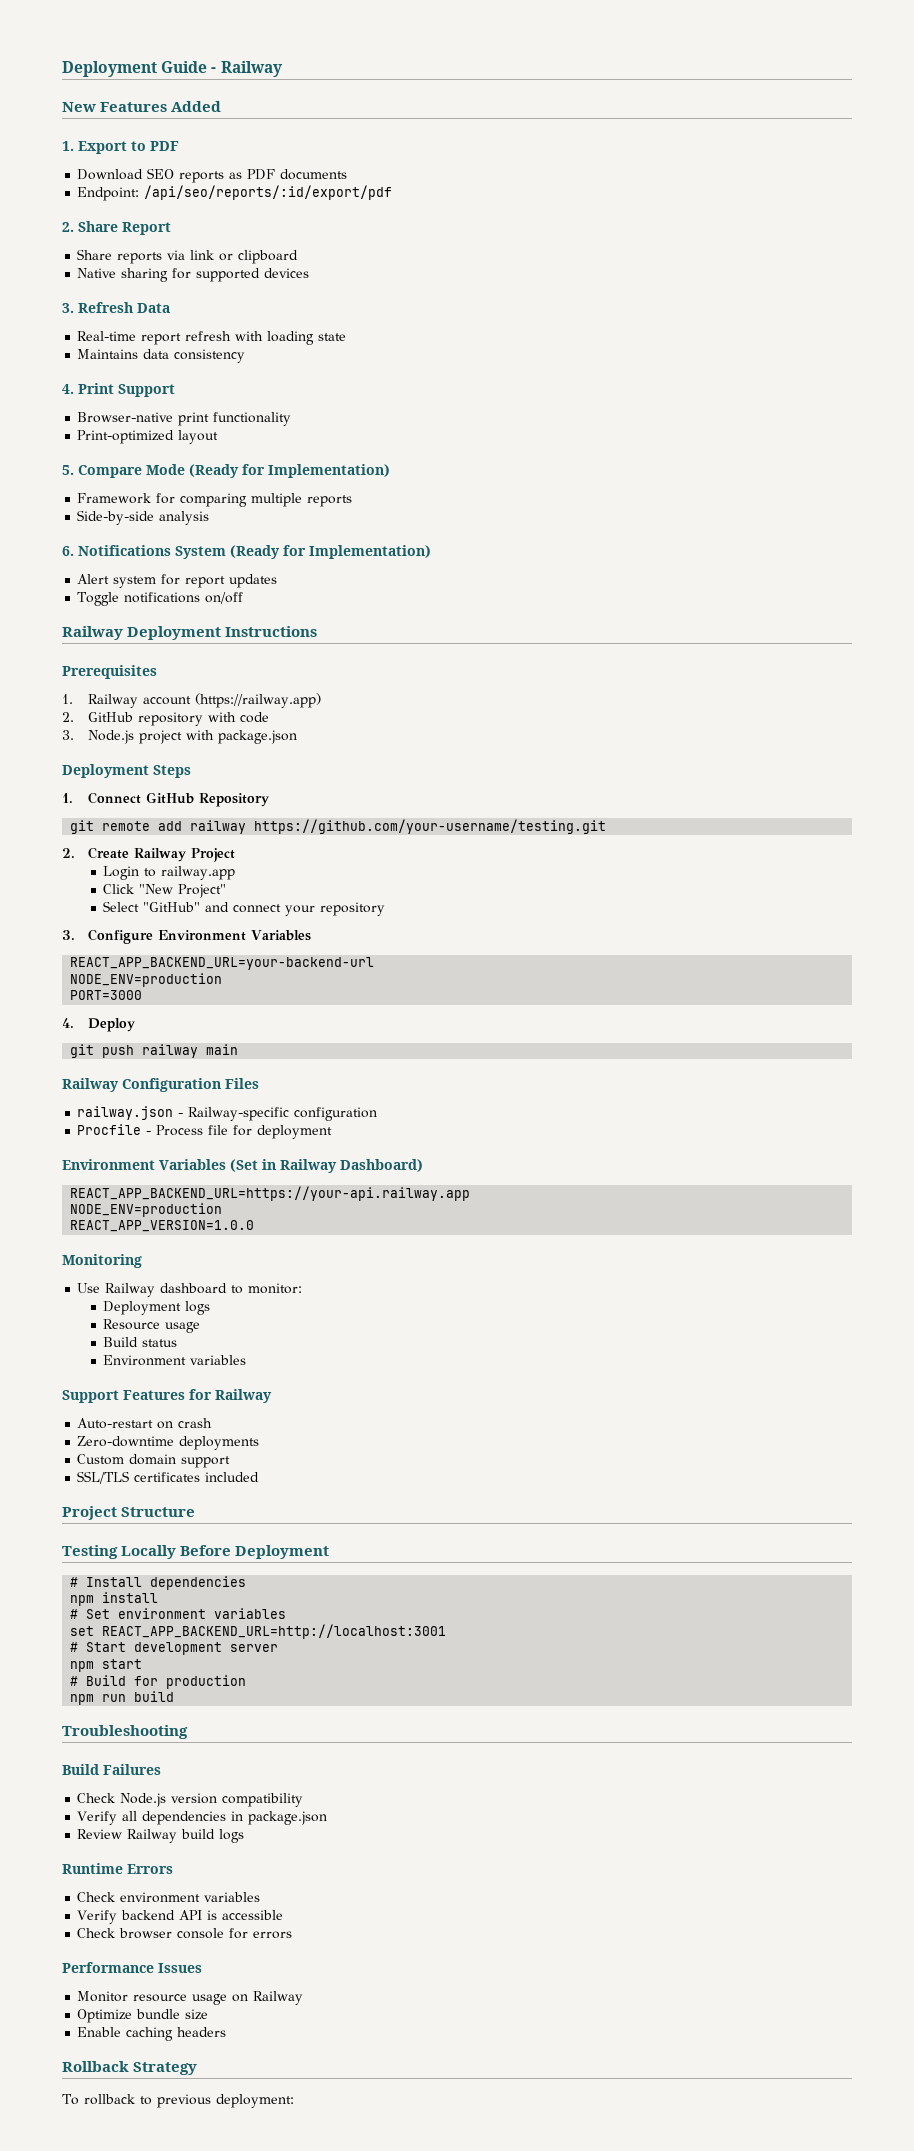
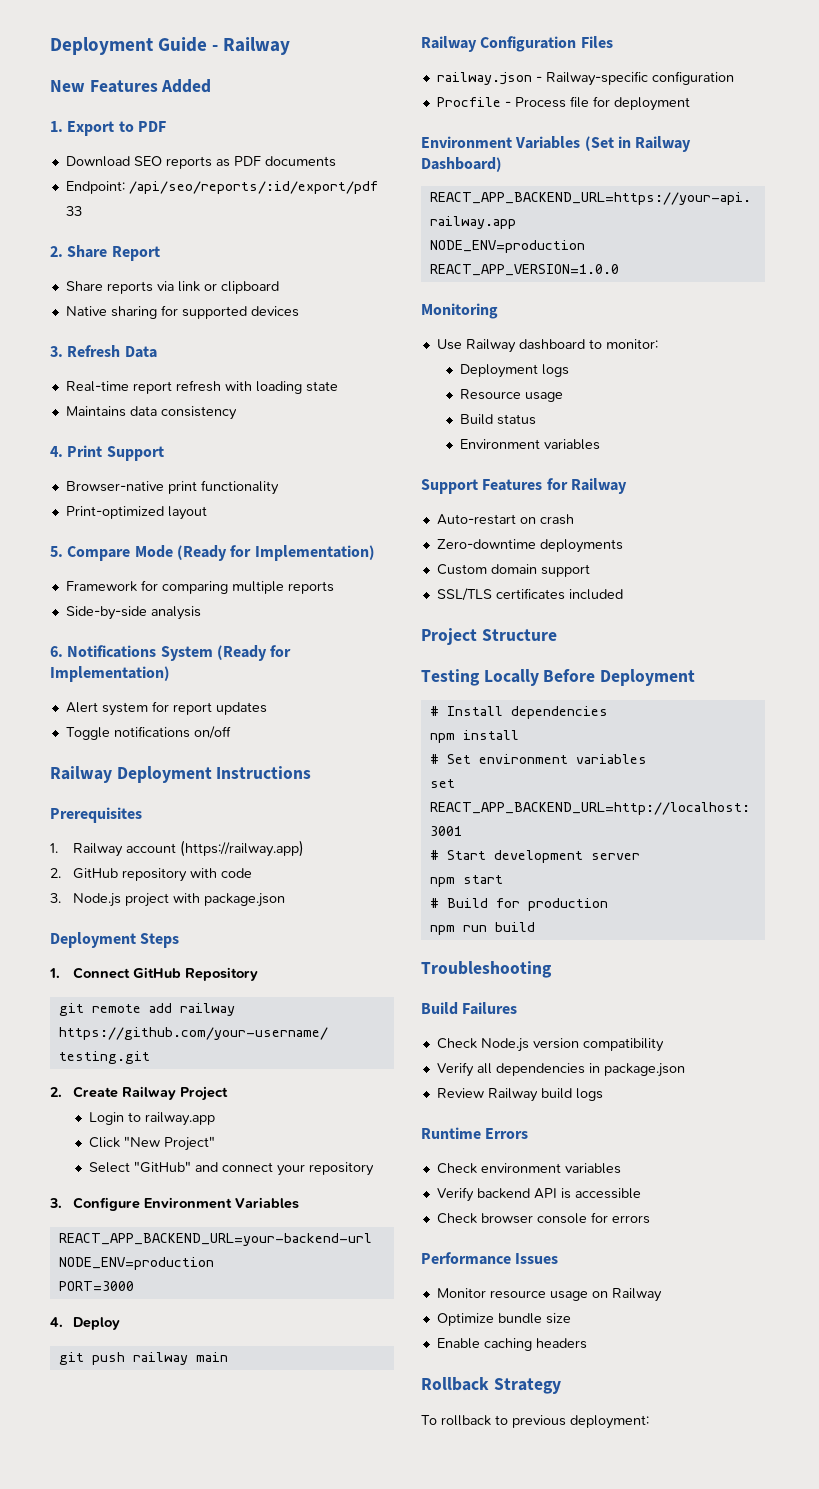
(393, 192) none -> [65,206,82,216] 33

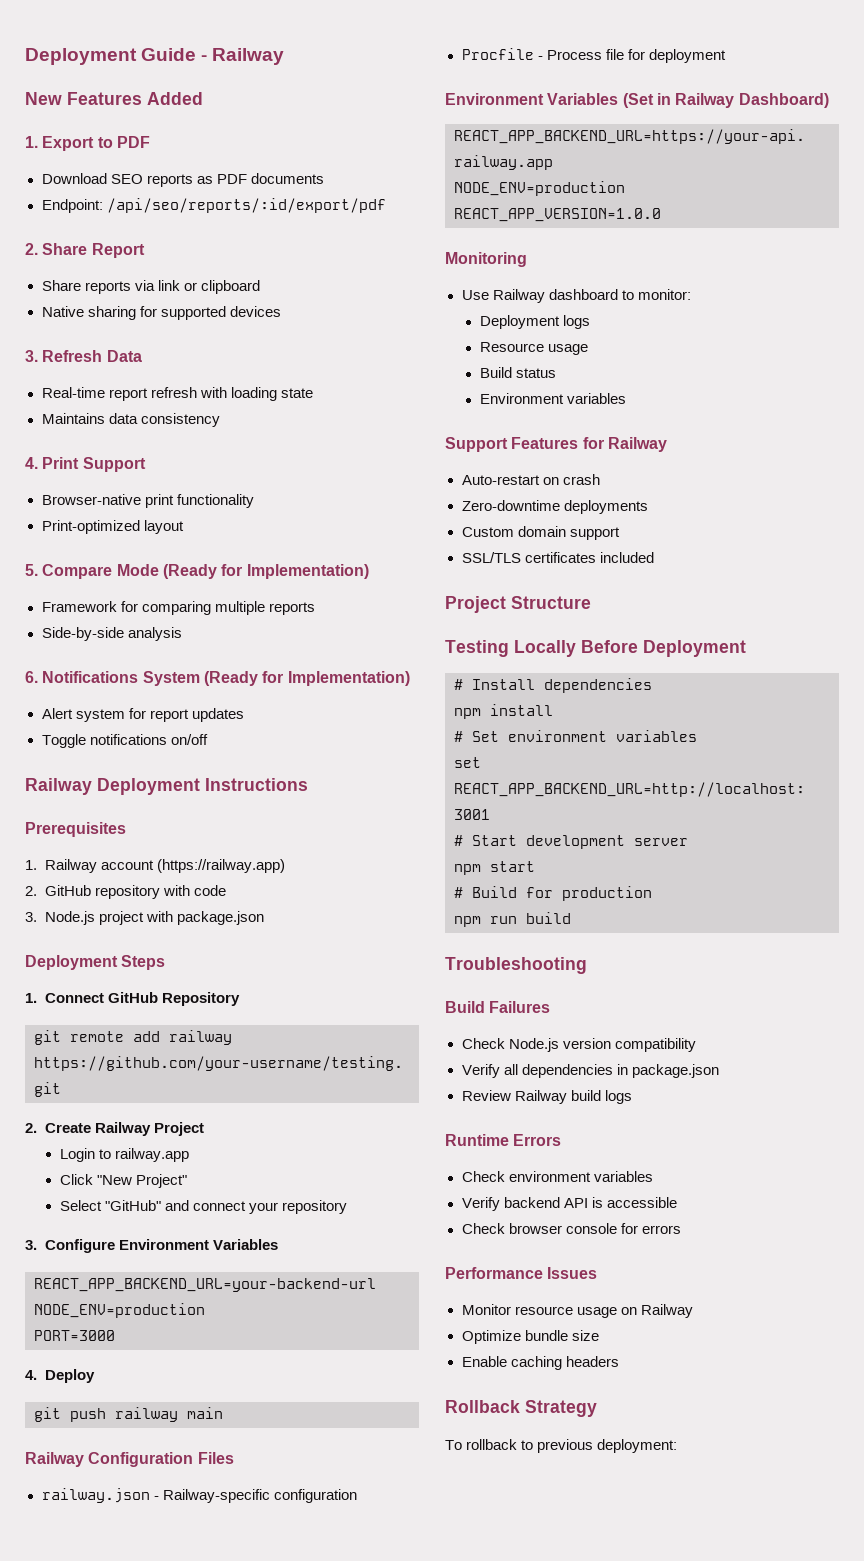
[65,206,82,216] 33 -> (386, 205) none

